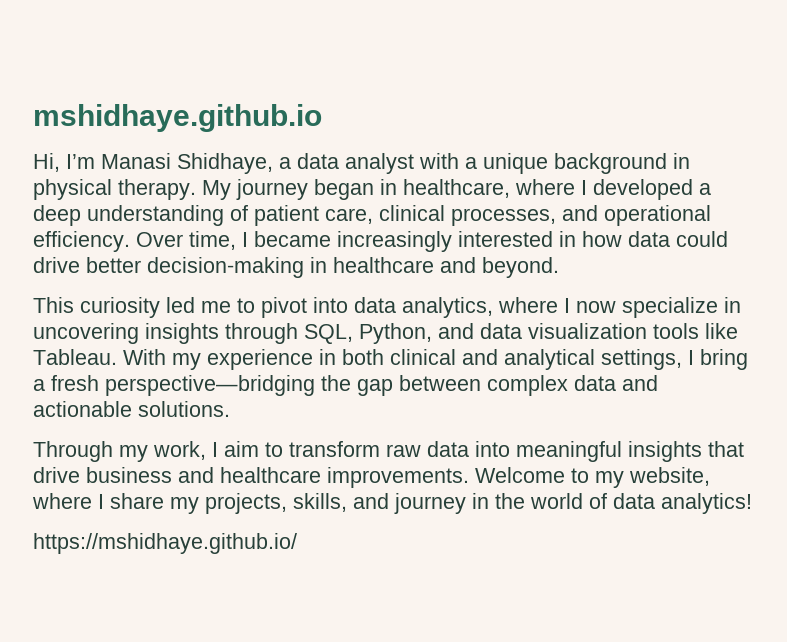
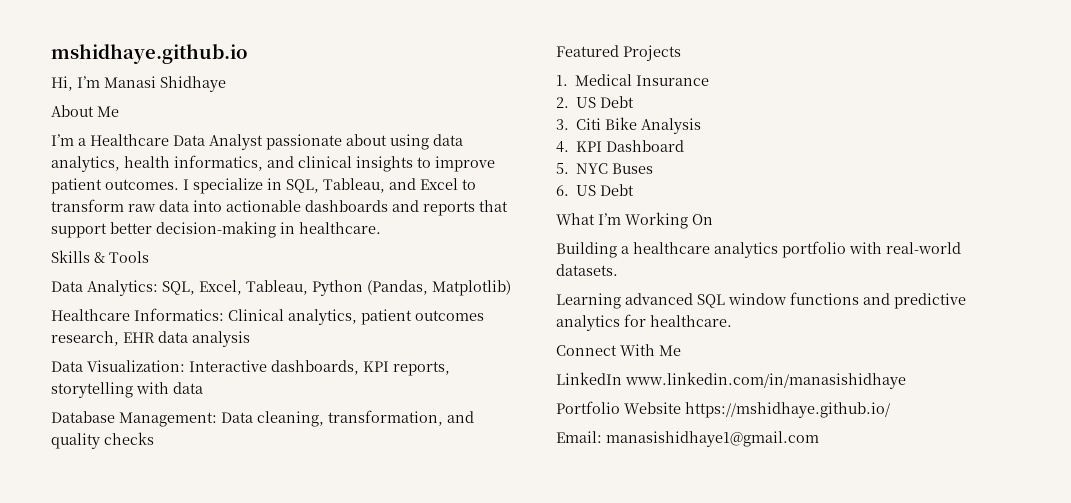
[177,153,690,174] [33,179,711,200] [33,205,711,226] [33,231,728,252] [33,257,559,278] [33,297,741,318] [33,323,738,344] [33,349,748,370] [33,375,658,396] [33,401,230,417] [33,441,259,462] Shidhaye, a data analyst with a unique background in physical therapy. My journey began in healthcare, where I developed a deep understanding of patient care, clinical processes, and operational efficiency. Over time, I became increasingly interested in how data could drive better decision-making in healthcare and beyond. // This curiosity led me to pivot into data analytics, where I now specialize in uncovering insights through SQL, Python, and data visualization tools like Tableau. With my experience in both clinical and analytical settings, I bring a fresh perspective—bridging the gap between complex data and actionable solutions. // Through my work, I aim -> [160,76,226,92] [51,105,119,117] [51,134,463,150] [51,155,495,172] [51,178,458,194] Shidhaye // About Me // I’m a Healthcare Data Analyst passionate about using data analytics, health informatics, and clinical insights to improve patient outcomes. I specialize in SQL, Tableau, and Excel
[516,441,744,462] [33,467,710,488] [32,493,752,514] meaningful insights that drive business and healthcare improvements. Welcome to my website, where I share my projects, skills, and journey in the world of data analytics! // -> [226,200,508,216] [51,221,381,238] [51,250,149,263] [51,280,511,296] [51,308,484,325] [51,331,250,347] [51,360,450,376] [51,382,203,398] [51,410,474,427] [51,432,154,449] [556,45,681,61] [556,74,710,86] [556,96,635,108] [556,117,702,134] [556,140,685,153] [556,163,654,174] [556,184,635,196] [556,212,713,229] [556,241,961,258] [556,264,618,276] [556,292,966,309] [556,314,732,331] [556,344,681,356] [556,372,906,389] [556,401,681,414] actionable dashboards and reports that support better decision-making in healthcare. // Skills & Tools // Data Analytics: SQL, Excel, Tableau, Python (Pandas, Matplotlib) // Healthcare Informatics: Clinical analytics, patient outcomes research, EHR data analysis // Data Visualization: Interactive dashboards, KPI reports, storytelling with data // Database Management: Data cleaning, transformation, and quality checks // Featured Projects // 1. Medical Insurance // 2. US Debt // 3. Citi Bike Analysis // 4. KPI Dashboard // 5. NYC Buses // 6. US Debt // What I’m Working On // Building a healthcare analytics portfolio with real-world datasets. // Learning advanced SQL window functions and predictive analytics for healthcare. // Connect With Me // LinkedIn www.linkedin.com/in/manasishidhaye // Portfolio Website
(297, 543) none -> [556,431,819,447] // Email: manasishidhaye1@gmail.com

